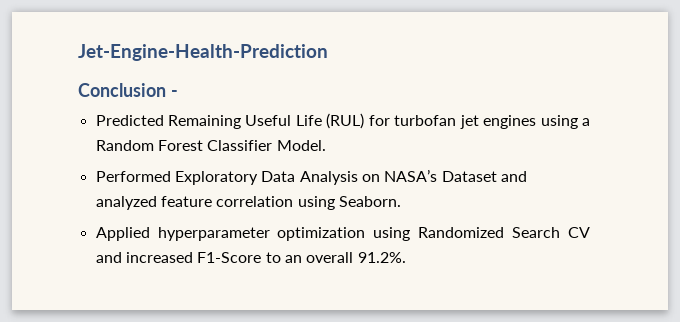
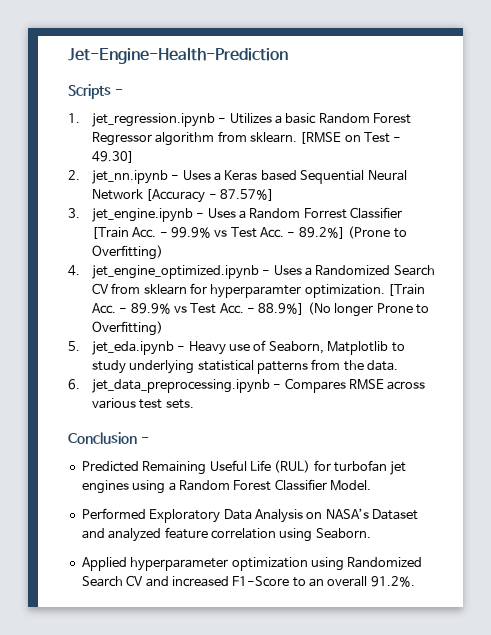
(328, 52) none -> [68,84,123,99] [68,113,412,127] [91,131,402,146] [91,151,134,163] [68,170,407,184] [91,189,274,203] [68,207,403,222] [91,226,407,239] [91,245,163,260] [68,265,435,279] [91,283,426,298] [91,302,429,317] [91,321,163,336] [68,340,405,355] [91,359,399,374] [68,378,426,393] [91,398,194,409] // Scripts - // 1. jet_regression.ipynb - Utilizes a basic Random Forest Regressor algorithm from sklearn. [RMSE on Test - 49.30] // 2. jet_nn.ipynb - Uses a Keras based Sequential Neural Network [Accuracy - 87.57%] // 3. jet_engine.ipynb - Uses a Random Forrest Classifier [Train Acc. - 99.9% vs Test Acc. - 89.2%] (Prone to Overfitting) // 4. jet_engine_optimized.ipynb - Uses a Randomized Search CV from sklearn for hyperparamter optimization. [Train Acc. - 89.9% vs Test Acc. - 88.9%] (No longer Prone to Overfitting) // 5. jet_eda.ipynb - Heavy use of Seaborn, Matplotlib to study underlying statistical patterns from the data. // 6. jet_data_preprocessing.ipynb - Compares RMSE across various test sets.

